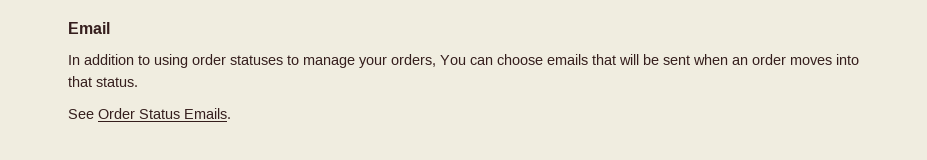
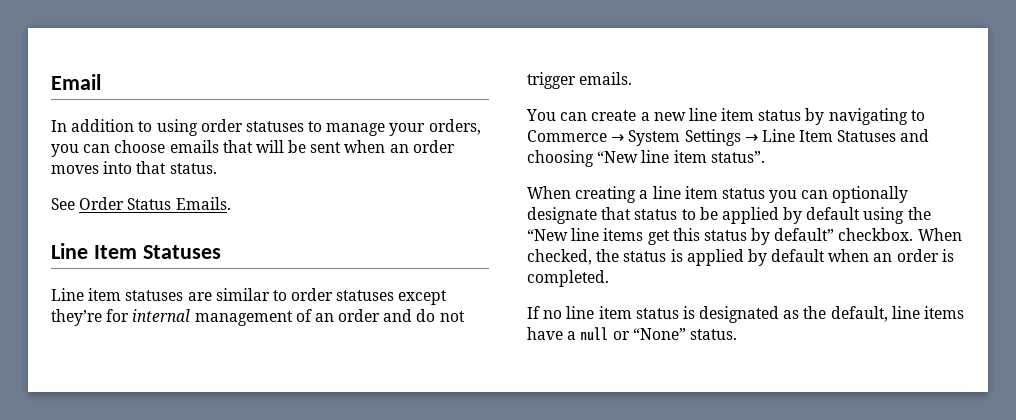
[440,55,466,65] You -> [51,144,79,157] you
(231, 113) none -> [51,243,221,259] [51,288,448,305] [51,309,465,326] [527,72,633,89] [526,108,925,125] [527,129,930,146] [527,150,765,167] [527,186,909,203] [527,207,931,224] [527,228,962,245] [527,249,954,266] [527,270,609,287] [527,306,965,323] [527,327,737,341] // Line Item Statuses // Line item statuses are similar to order statuses except they’re for internal management of an order and do not trigger emails. // You can create a new line item status by navigating to Commerce → System Settings → Line Item Statuses and choosing “New line item status”. // When creating a line item status you can optionally designate that status to be applied by default using the “New line items get this status by default” checkbox. When checked, the status is applied by default when an order is completed. // If no line item status is designated as the default, line items have a null or “None” status.

